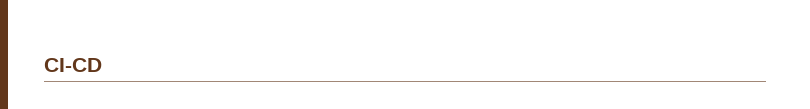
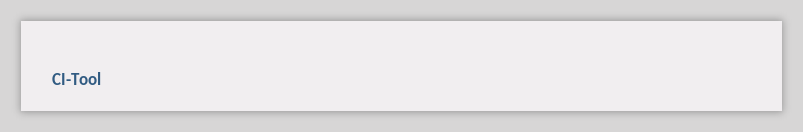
[44,58,102,72] CI-CD -> [52,72,101,85] CI-Tool

